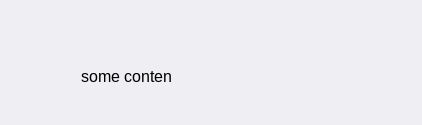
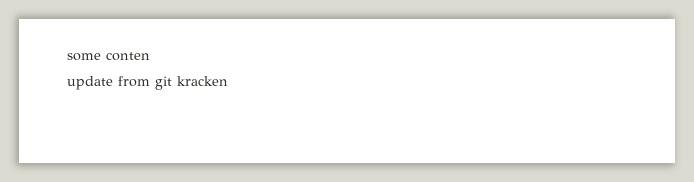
(173, 76) none -> [67,76,228,90] // update from git kracken

